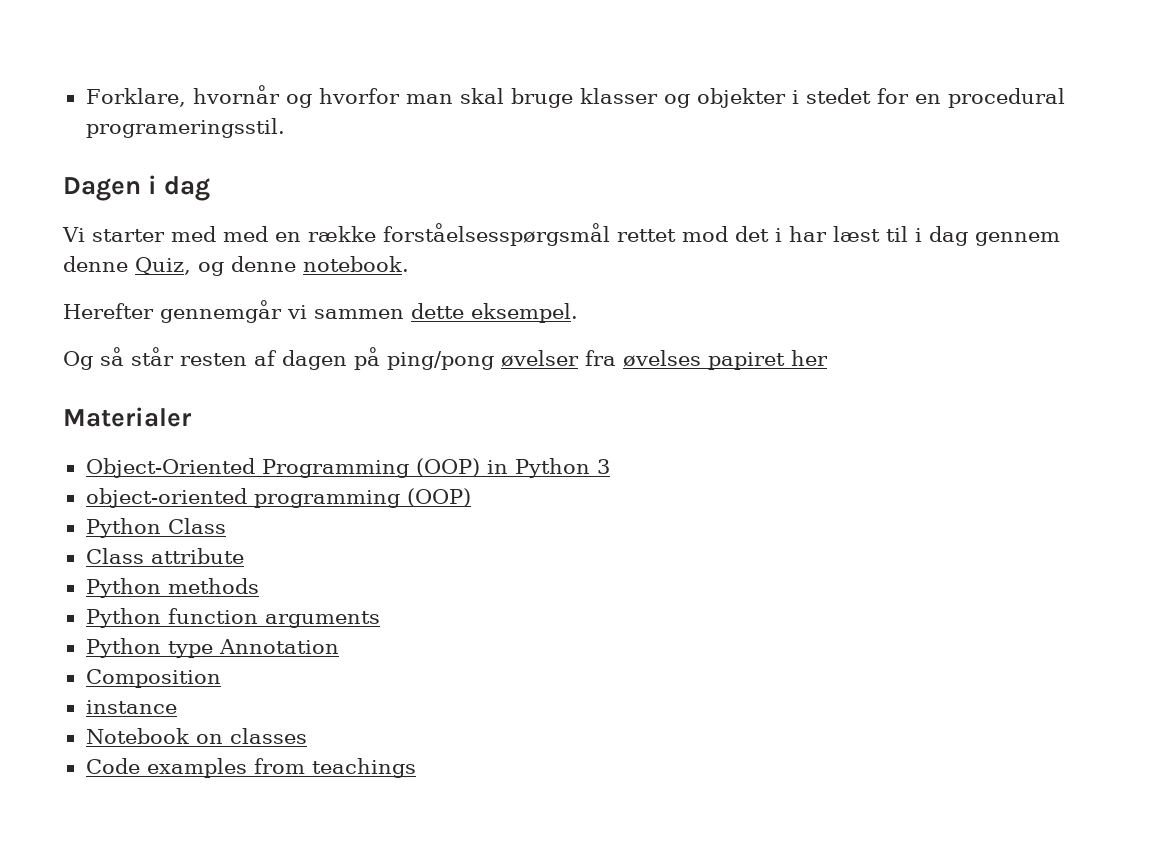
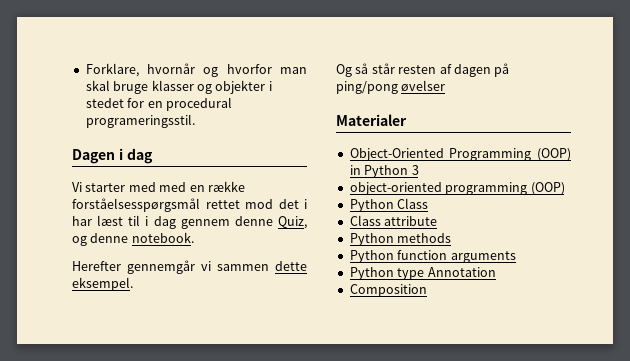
[585,350,828,370] fra øvelses papiret her -> (446, 86) none
[85,700,177,714] [85,728,307,744] [85,758,416,778] // instance // Notebook on classes // Code examples from teachings -> (427, 290) none

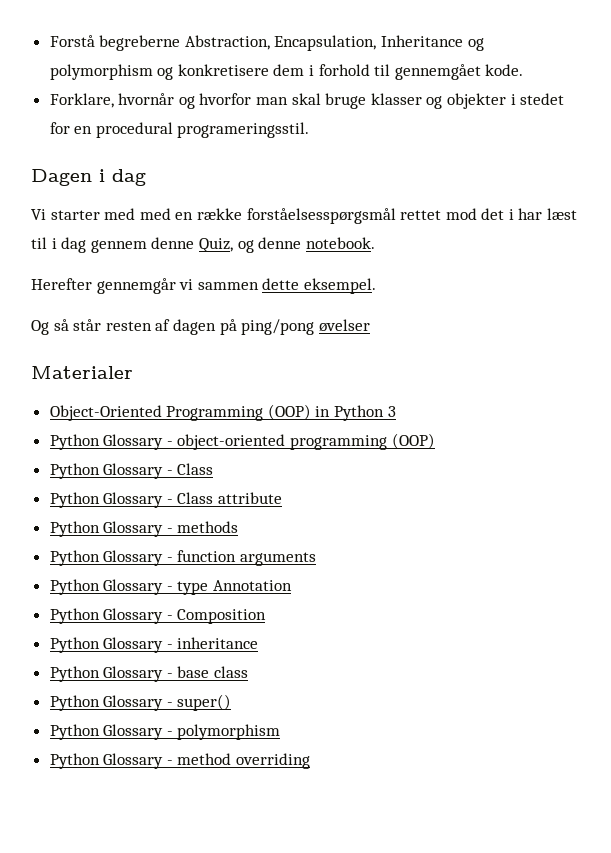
(85, 70) none -> [49,35,484,51] [49,64,524,80] Forstå begreberne Abstraction, Encapsulation, Inheritance og polymorphism og konkretisere dem i forhold til gennemgået kode. //
(419, 170) none -> [49,434,173,450] Python Glossary -
(394, 205) none -> [103,463,173,479] Glossary -
(429, 203) none -> [49,492,173,508] Python Glossary -
(394, 239) none -> [103,521,173,537] Glossary -
(394, 256) none -> [103,550,173,566] Glossary -
(394, 273) none -> [103,579,173,595] Glossary -
[349,284,427,297] Composition -> [49,608,267,624] [49,637,259,653] [49,666,249,682] [49,694,232,711] [49,724,281,740] [49,753,311,769] Python Glossary - Composition // Python Glossary - inheritance // Python Glossary - base class // Python Glossary - super() // Python Glossary - polymorphism // Python Glossary - method overriding

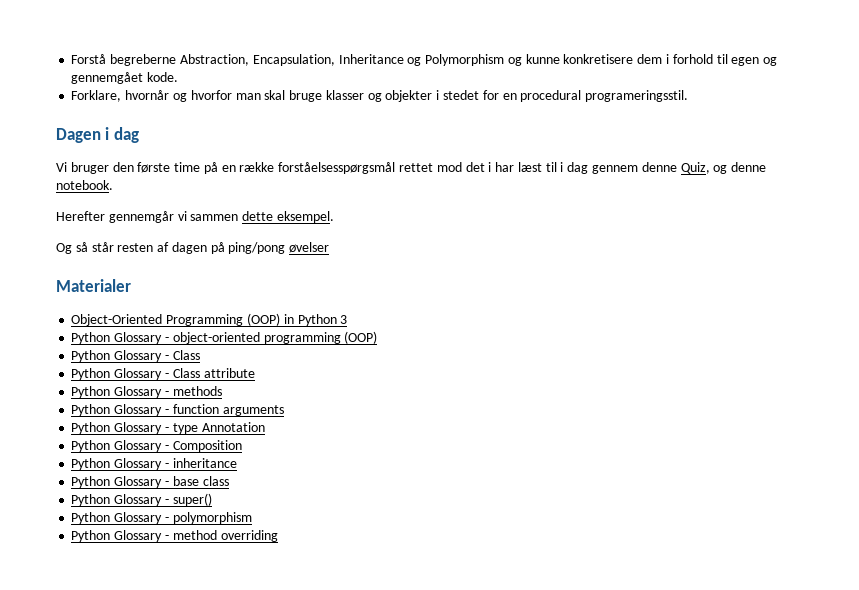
[49,64,174,80] polymorphism og -> [425,54,560,66] Polymorphism og kunne
(391, 70) none -> [731,57,778,66] egen og
[50,208,171,220] starter med med -> [70,162,218,174] bruger den første time på

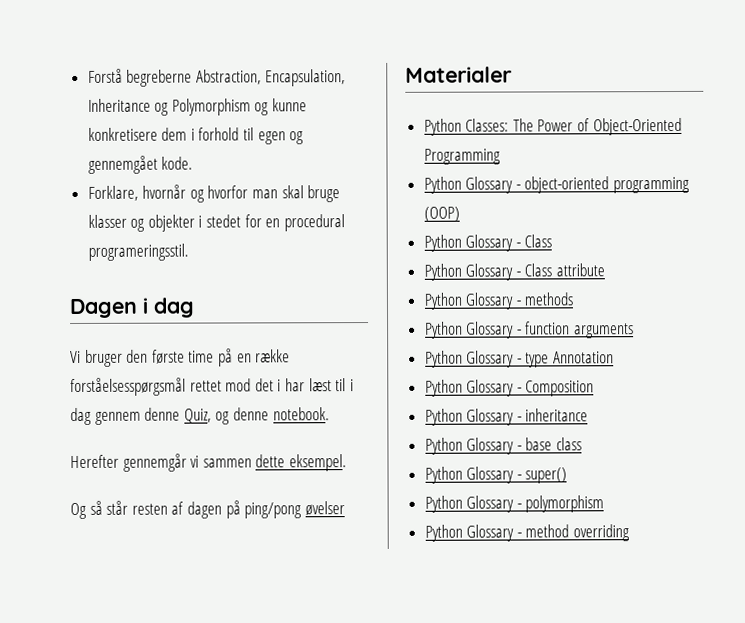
[71,313,348,326] Object-Oriented Programming (OOP) in Python 3 -> [423,117,682,136] [423,148,501,165] Python Classes: The Power of Object-Oriented Programming

